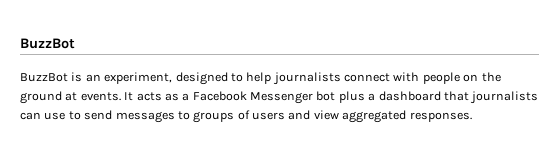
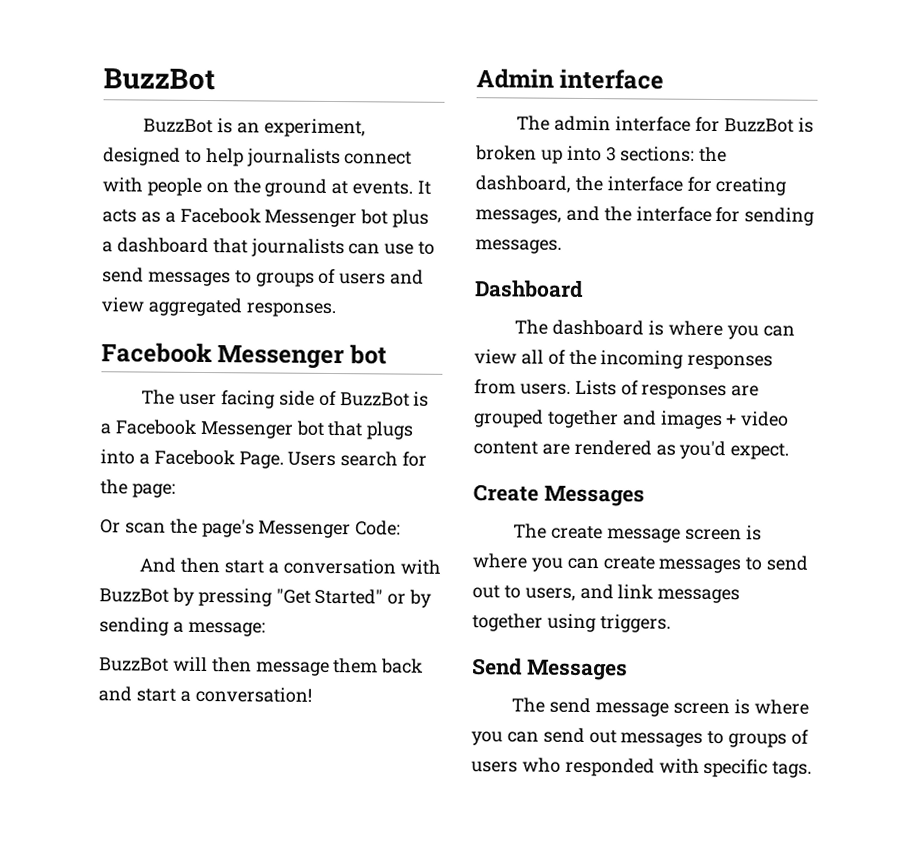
(472, 117) none -> [101,342,387,370] [141,389,430,409] [100,419,415,440] [100,449,428,469] [100,479,176,498] [100,518,402,539] [139,557,441,575] [99,587,433,608] [99,617,266,637] [99,656,424,676] [98,686,312,703] [476,68,665,90] [516,115,814,133] [475,145,728,164] [475,175,787,196] [475,205,815,226] [475,239,562,254] [475,280,584,298] [514,319,795,340] [474,349,774,370] [474,379,760,400] [473,409,790,430] [473,439,790,460] [473,484,645,507] [513,523,762,543] [472,553,809,574] [472,583,741,604] [472,613,671,633] [472,658,628,681] [511,697,809,717] [471,727,810,748] [471,757,813,778] // Facebook Messenger bot // The user facing side of BuzzBot is a Facebook Messenger bot that plugs into a Facebook Page. Users search for the page: // Or scan the page's Messenger Code: // And then start a conversation with BuzzBot by pressing "Get Started" or by sending a message: // BuzzBot will then message them back and start a conversation! // Admin interface // The admin interface for BuzzBot is broken up into 3 sections: the dashboard, the interface for creating messages, and the interface for sending messages. // Dashboard // The dashboard is where you can view all of the incoming responses from users. Lists of responses are grouped together and images + video content are rendered as you'd expect. // Create Messages // The create message screen is where you can create messages to send out to users, and link messages together using triggers. // Send Messages // The send message screen is where you can send out messages to groups of users who responded with specific tags.

